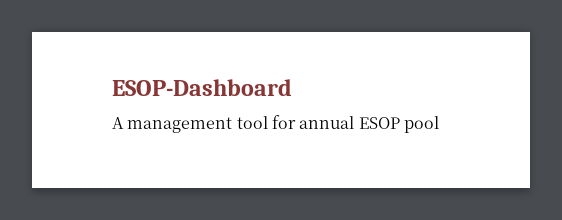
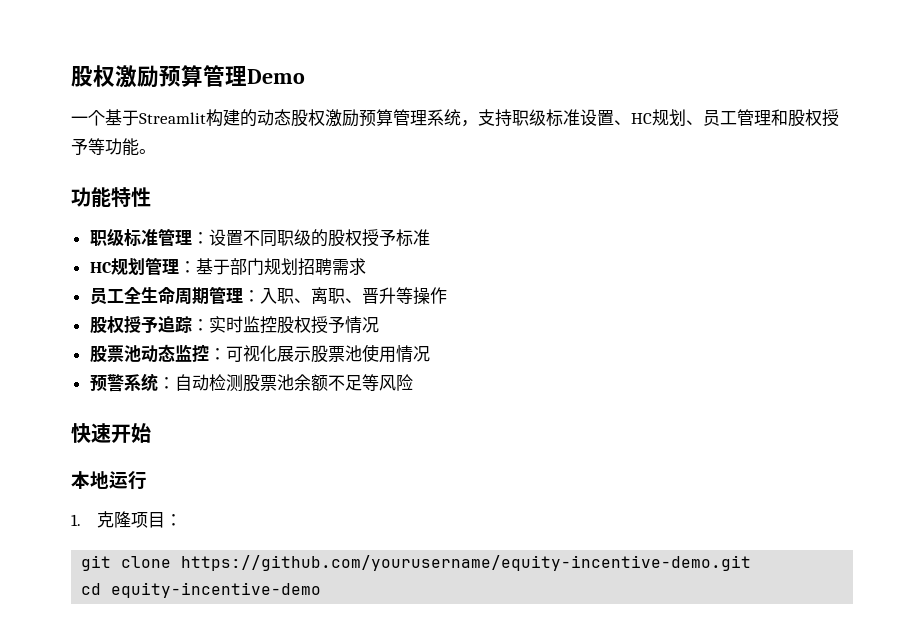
[112,79,292,96] [112,115,439,133] ESOP-Dashboard // A management tool for annual ESOP pool -> [71,65,305,88] [71,109,839,127] [71,138,156,156] [71,187,151,208] [89,228,430,247] [89,257,366,276] [89,286,447,305] [89,316,379,334] [89,344,430,363] [89,373,413,392] [71,423,151,443] [71,471,147,490] [71,511,182,528] [81,555,752,571] [81,582,322,598] 股权激励预算管理Demo // 一个基于Streamlit构建的动态股权激励预算管理系统，支持职级标准设置、HC规划、员工管理和股权授予等功能。 // 功能特性 // 职级标准管理：设置不同职级的股权授予标准 // HC规划管理：基于部门规划招聘需求 // 员工全生命周期管理：入职、离职、晋升等操作 // 股权授予追踪：实时监控股权授予情况 // 股票池动态监控：可视化展示股票池使用情况 // 预警系统：自动检测股票池余额不足等风险 // 快速开始 // 本地运行 // 1.克隆项目： // git clone https://github.com/yourusername/equity-incentive-demo.git // cd equity-incentive-demo

